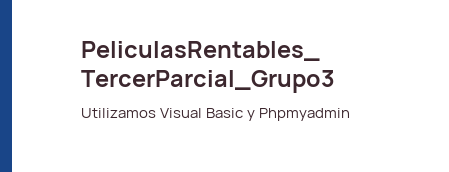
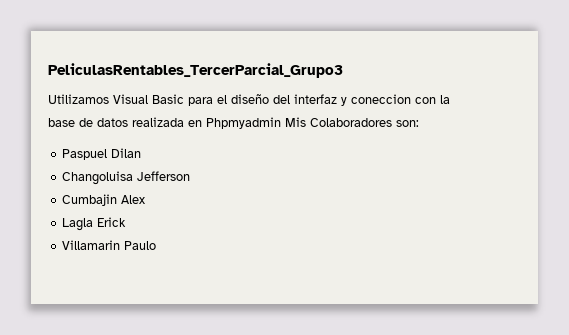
[247,108,351,121] y Phpmyadmin -> [188,94,450,106] [48,117,419,129] [62,148,142,160] [62,171,191,185] [62,194,146,206] [62,217,127,231] [62,240,157,250] para el diseño del interfaz y coneccion con la base de datos realizada en Phpmyadmin Mis Colaboradores son: // Paspuel Dilan // Changoluisa Jefferson // Cumbajin Alex // Lagla Erick // Villamarin Paulo

